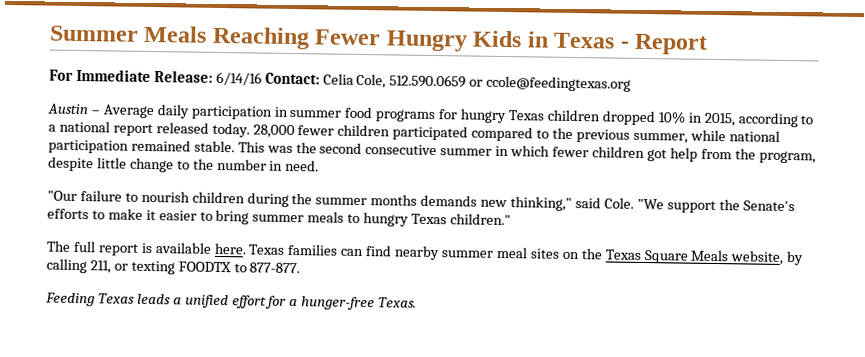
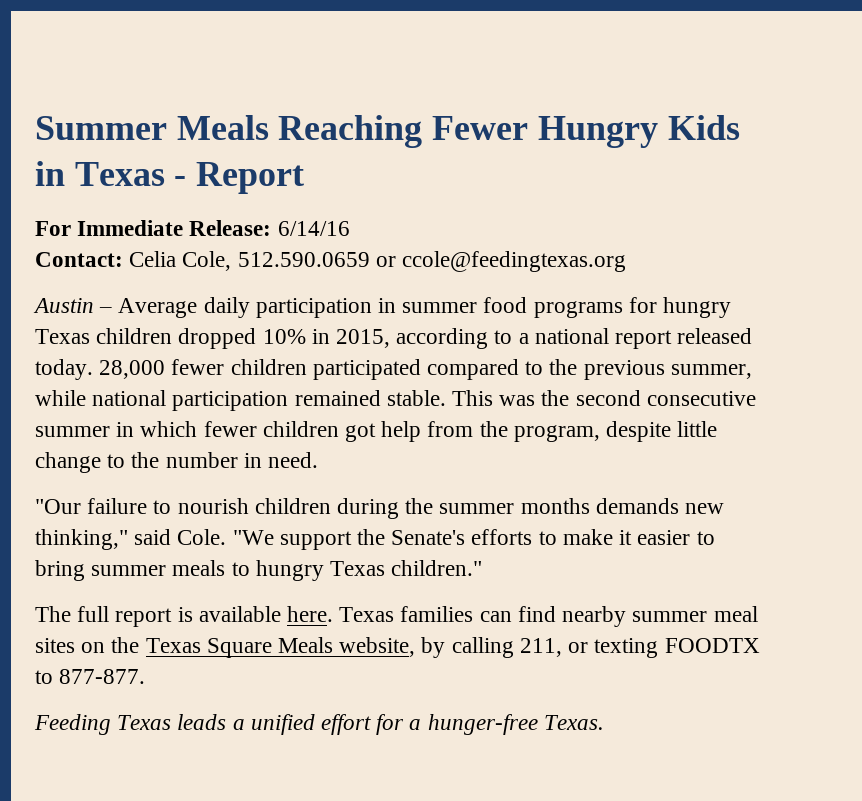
(262, 78) none -> (350, 228) //

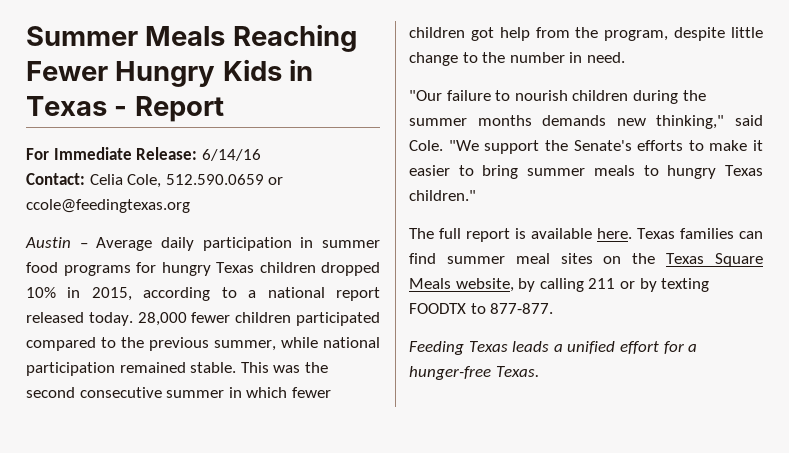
[562,606,627,627] nearby -> (436, 258) none
[519,638,589,657] 211, or -> [588,278,657,292] 211 or by

